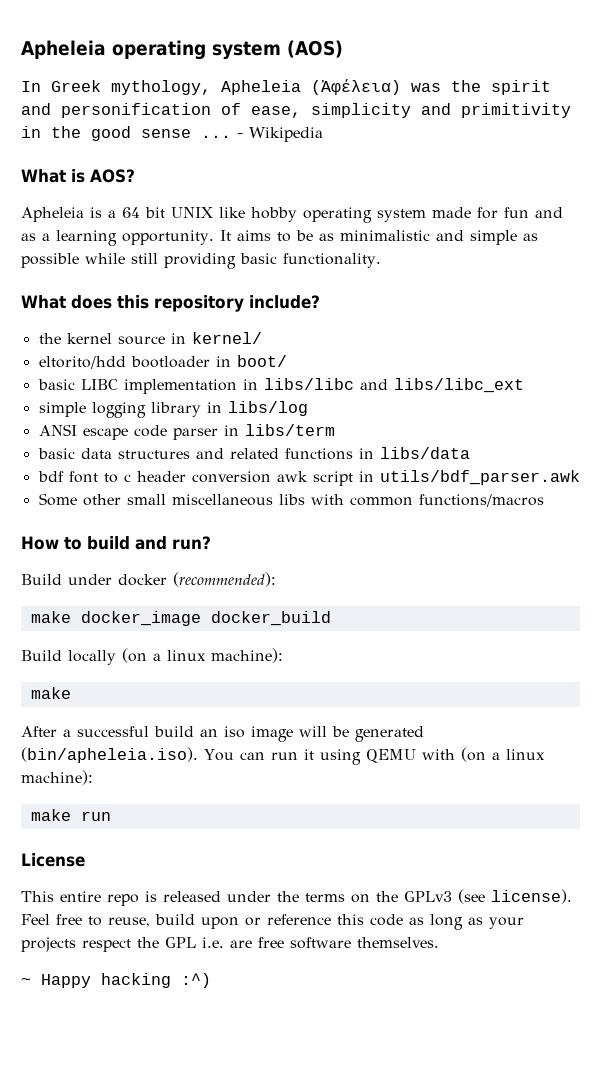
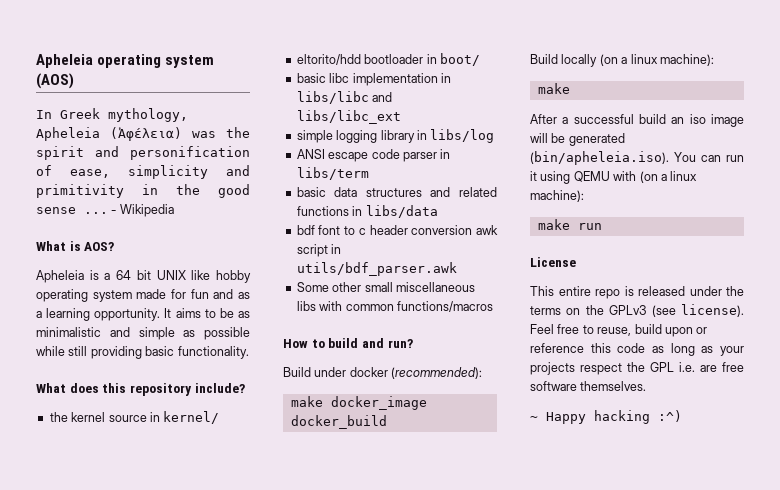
[80,379,118,390] LIBC -> [329,73,350,83] libc

